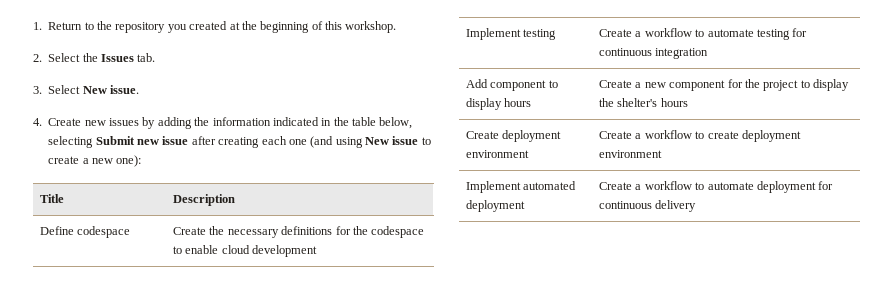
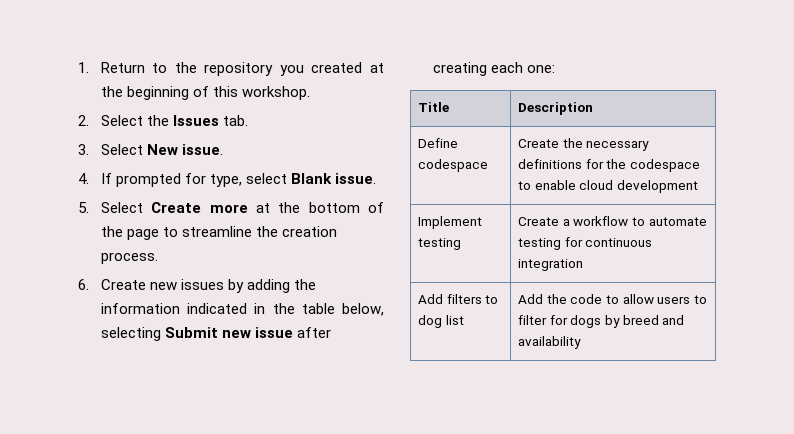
(42, 122) none -> [100,173,377,187] [78,202,384,213] [100,226,338,240] [100,252,158,264] [78,279,89,290] If prompted for type, select Blank issue. // 5. Select Create more at the bottom of the page to streamline the creation process. // 6.
[288,136,431,148] [48,155,142,167] one (and using New issue to create a new one): -> [526,65,555,73] one:
[490,80,558,91] [466,98,532,110] [599,79,850,91] [599,98,688,107] [466,130,562,142] [466,150,530,158] [599,130,801,142] [599,150,663,158] [466,181,577,193] [466,200,526,212] [599,181,834,193] [599,200,697,212] component to display hours | Create a new component for the project to display the shelter's hours // Create deployment environment | Create a workflow to create deployment environment // Implement automated deployment | Create a workflow to automate deployment for continuous delivery -> [446,294,499,304] [417,315,464,328] [517,294,707,304] [517,315,685,328] [517,336,581,349] filters to dog list | Add the code to allow users to filter for dogs by breed and availability

